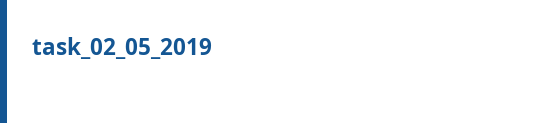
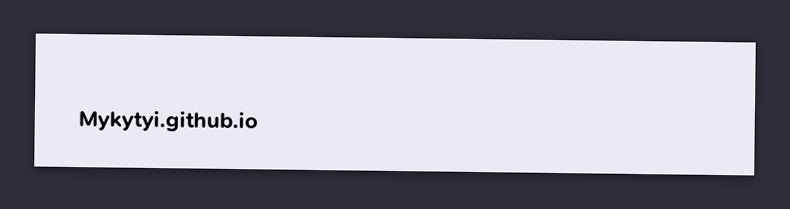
[32,37,212,59] task_02_05_2019 -> [78,110,258,133] Mykytyi.github.io

